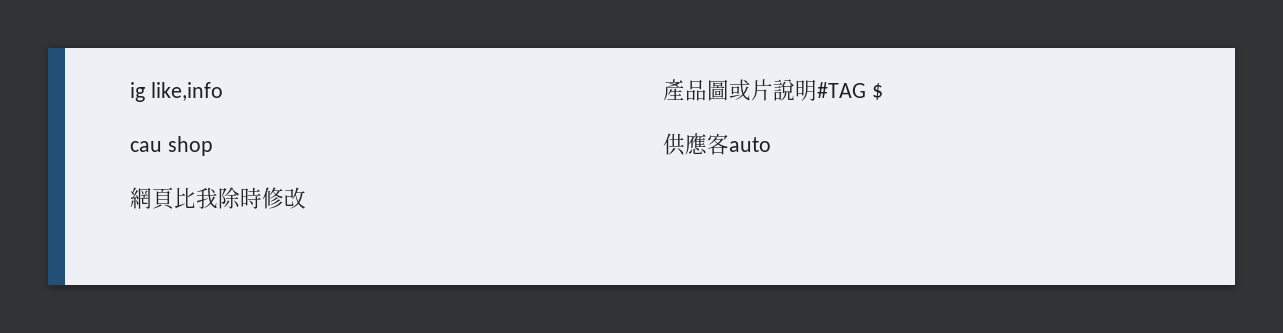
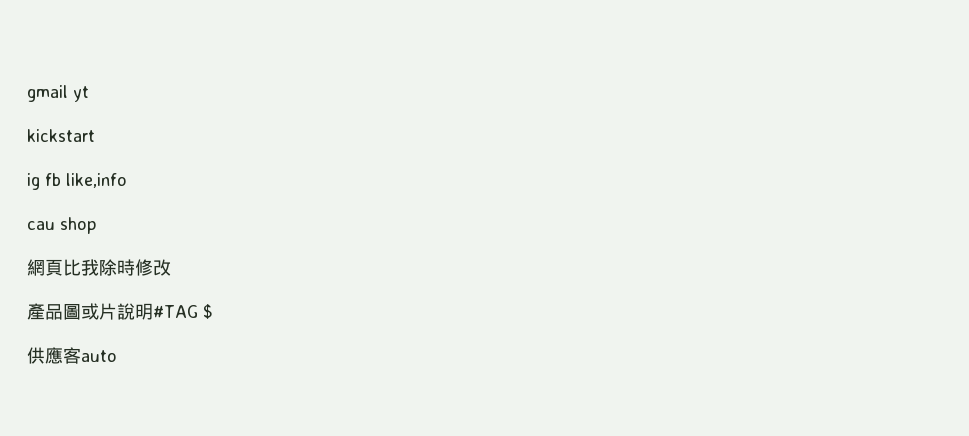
[130,82,145,102] ig -> [27,85,89,102] [27,129,95,142] [27,173,61,190] gmail yt // kickstart // ig fb

